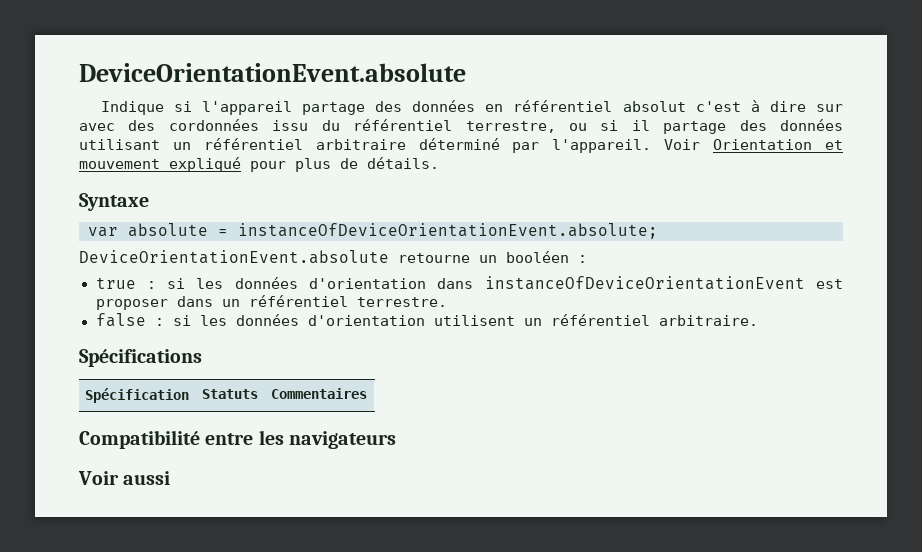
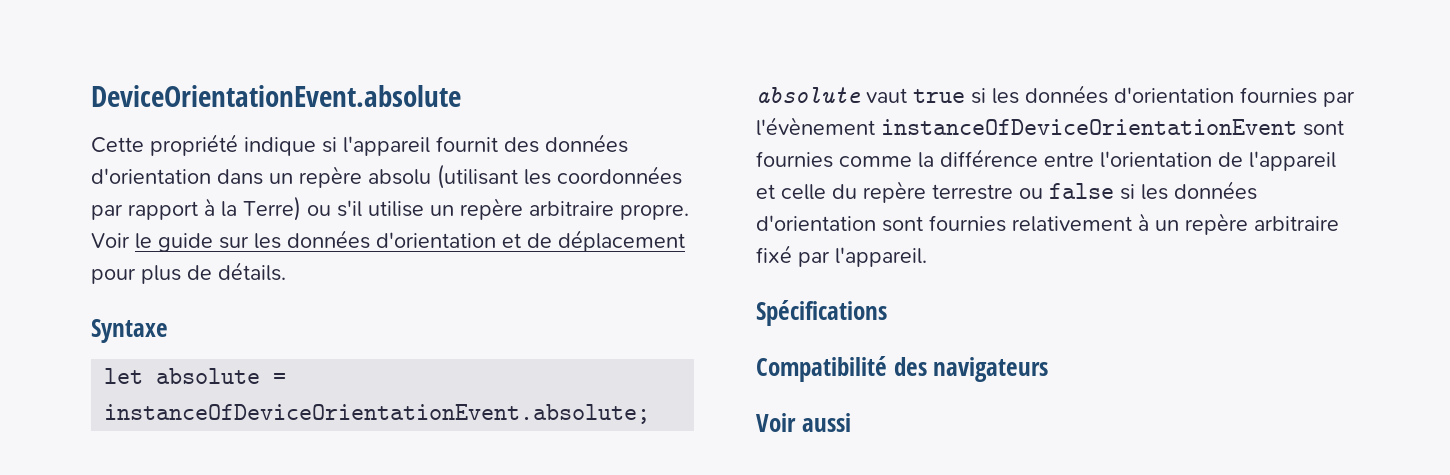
[100,101,164,115] Indique -> [91,134,316,156] Cette propriété indique
[301,100,844,115] [79,119,843,134] [79,138,844,153] [79,157,241,172] partage des données en référentiel absolut c'est à dire sur avec des cordonnées issu du référentiel terrestre, ou si il partage des données utilisant un référentiel arbitraire déterminé par l'appareil. Voir Orientation et mouvement expliqué -> [436,134,628,153] [91,164,682,189] [91,196,689,221] [91,230,685,252] fournit des données d'orientation dans un repère absolu (utilisant les coordonnées par rapport à la Terre) ou s'il utilise un repère arbitraire propre. Voir le guide sur les données d'orientation et de déplacement
[88,227,118,237] var -> [104,368,144,384] let
[79,250,587,264] [95,276,843,290] [95,295,447,310] [95,313,758,327] [79,349,202,367] [85,388,190,403] [202,389,259,399] [271,388,368,399] DeviceOrientationEvent.absolute retourne un booléen : // true : si les données d'orientation dans instanceOfDeviceOrientationEvent est proposer dans un référentiel terrestre. // false : si les données d'orientation utilisent un référentiel arbitraire. // Spécifications // Spécification | Statuts | Commentaires -> [756,85,1355,107] [756,117,1344,136] [756,149,1336,171] [756,181,1257,203] [756,213,1339,235] [756,245,927,267] [756,300,887,326] absolute vaut true si les données d'orientation fournies par l'évènement instanceOfDeviceOrientationEvent sont fournies comme la différence entre l'orientation de l'appareil et celle du repère terrestre ou false si les données d'orientation sont fournies relativement à un repère arbitraire fixé par l'appareil. // Spécifications
[205,430,284,445] entre les -> [893,357,927,376] des

